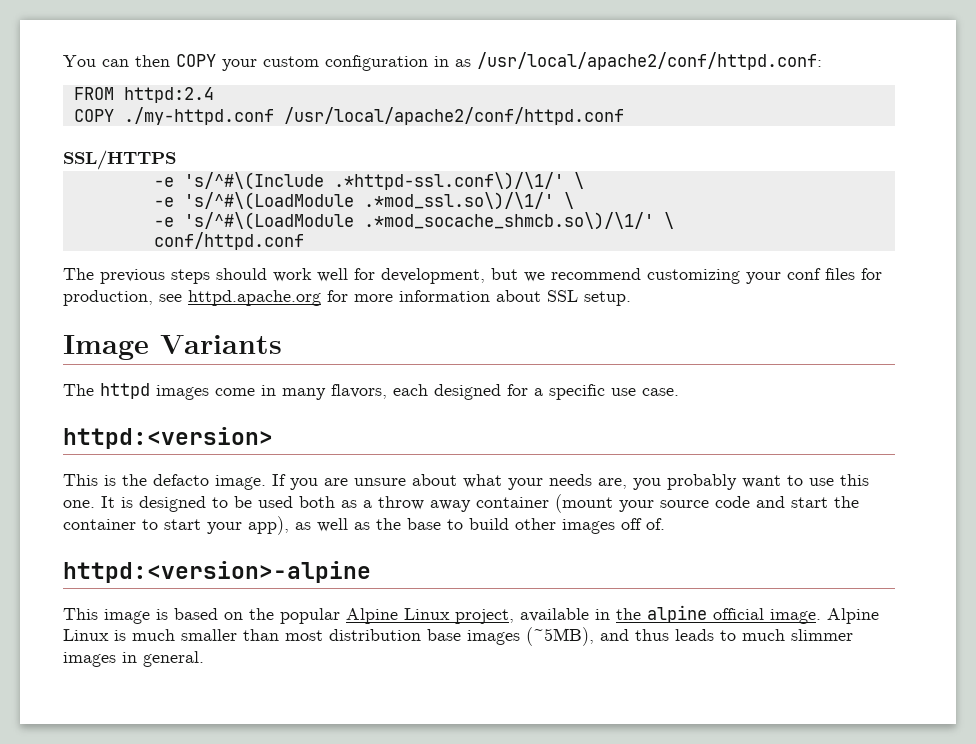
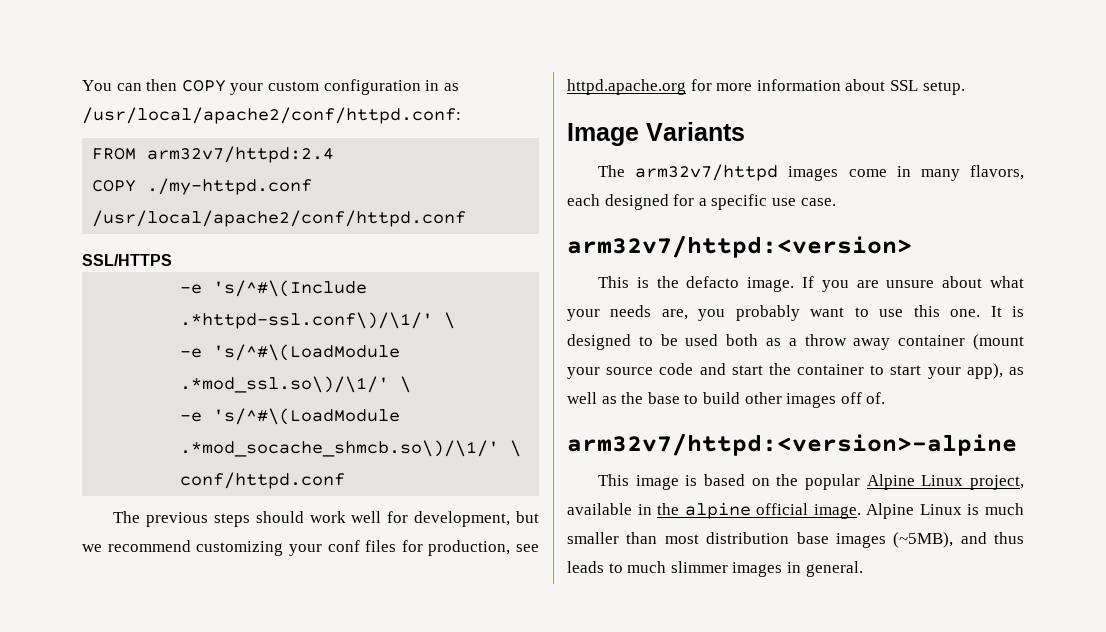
[123,87,214,103] httpd:2.4 -> [147,146,335,163] arm32v7/httpd:2.4
[100,383,150,399] httpd -> [635,164,779,181] arm32v7/httpd
[63,427,273,449] httpd:<version> -> [567,235,912,258] arm32v7/httpd:<version>
[63,561,371,583] httpd:<version>-alpine -> [567,433,1017,456] arm32v7/httpd:<version>-alpine

